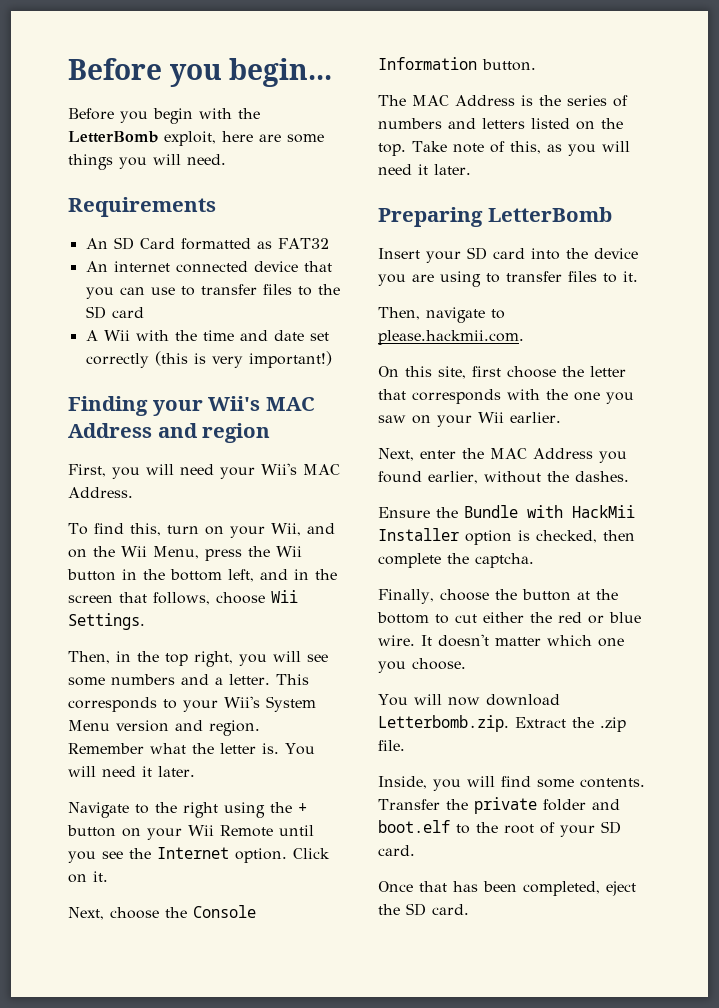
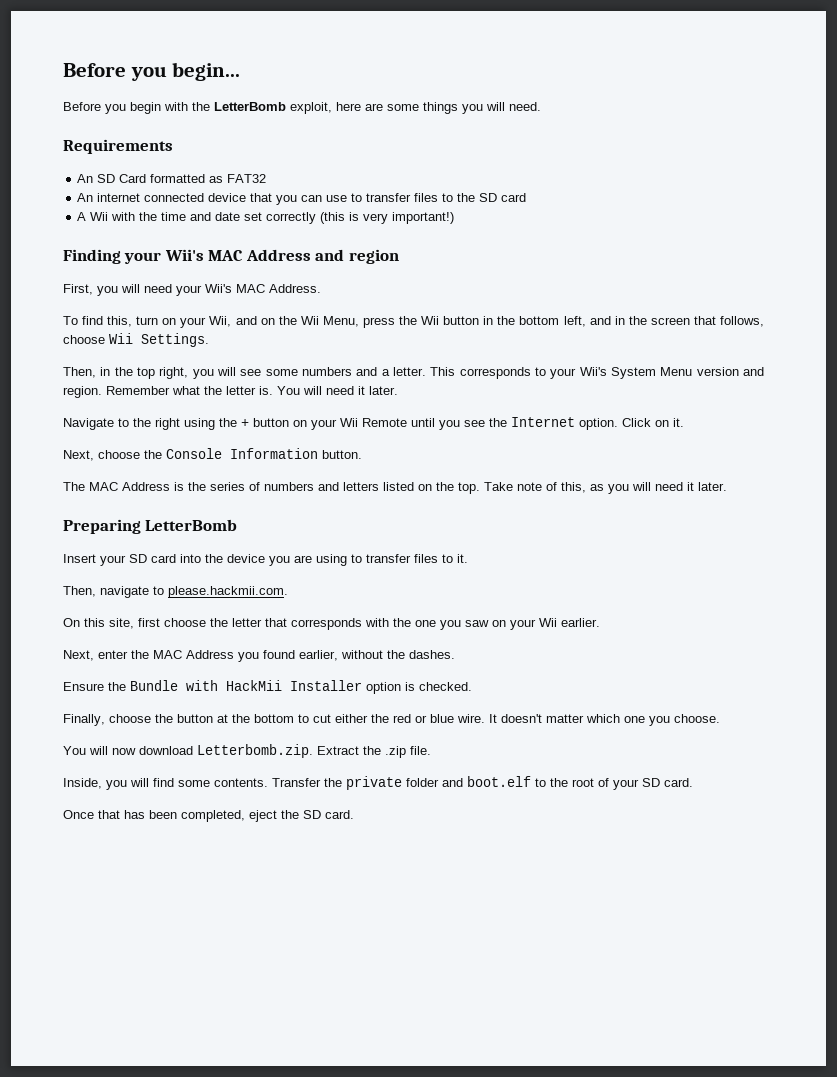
[536,530,635,543] [378,553,534,568] checked, then complete the captcha. -> [419,682,472,691] checked.

